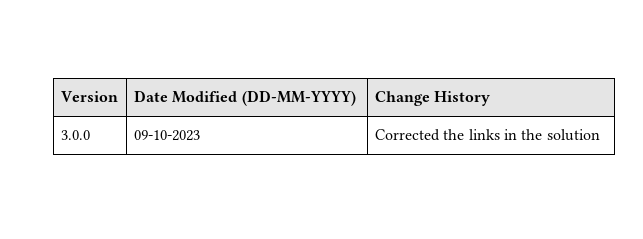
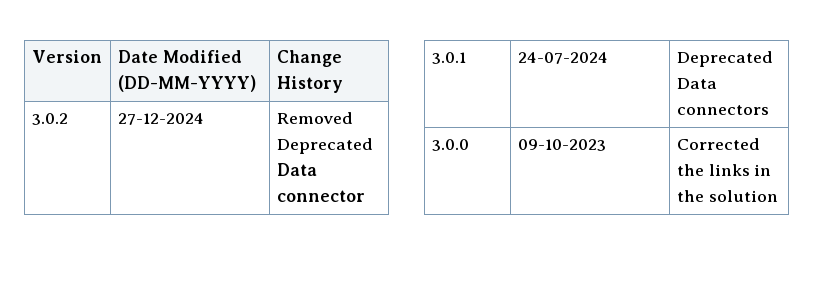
(491, 98) none -> [31,113,68,125] [117,113,204,125] [276,112,353,124] [276,138,373,154] [276,163,317,176] [276,190,365,202] [431,52,466,64] [517,52,608,64] [676,51,773,67] [676,78,717,89] [676,105,769,115] // 3.0.2 | 27-12-2024 | Removed Deprecated Data connector // 3.0.1 | 24-07-2024 | Deprecated Data connectors

